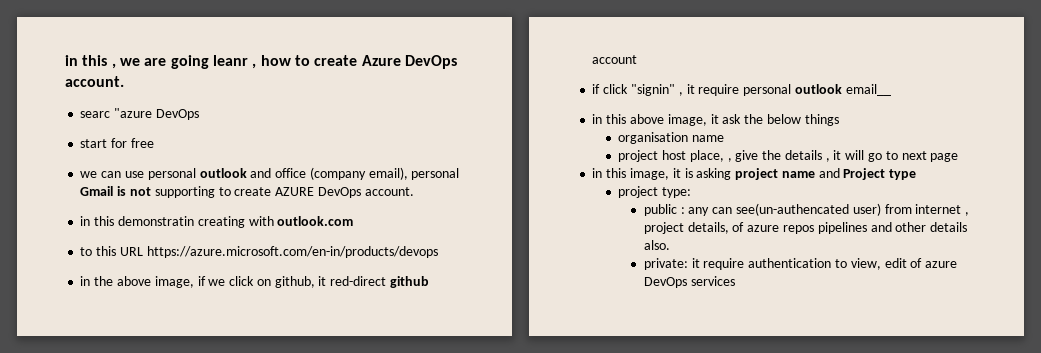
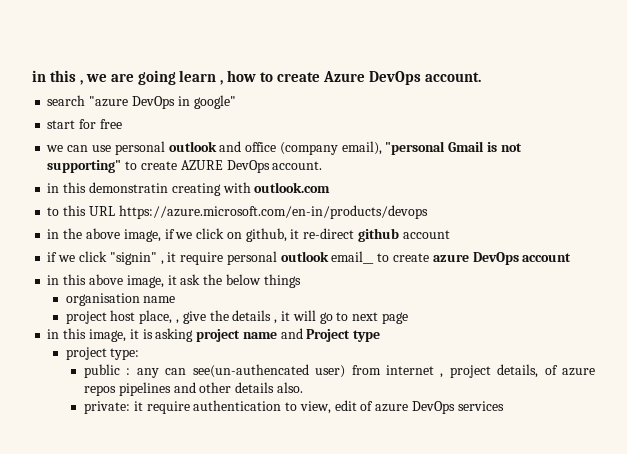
[212,55,248,66] leanr -> [179,70,217,82] learn
[80,111,111,118] searc -> [47,95,86,106] search
(199, 114) none -> [177,95,236,109] in google"
[411,168,460,180] personal -> [385,141,446,155] "personal
[154,186,215,198] supporting -> [47,160,122,173] supporting"
[330,276,387,286] red-direct -> [303,228,355,239] re-direct
(601, 89) none -> [58,255,76,262] we
(891, 90) none -> [377,252,572,265] to create azure DevOps account

